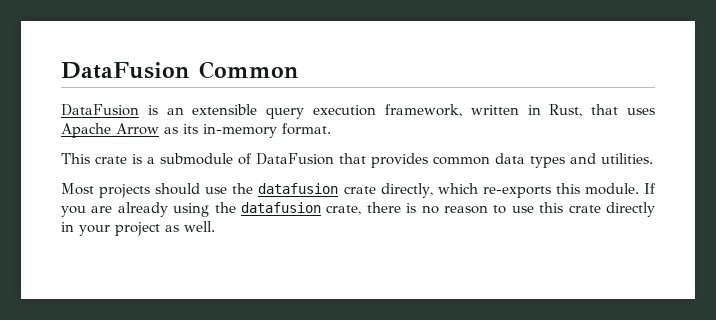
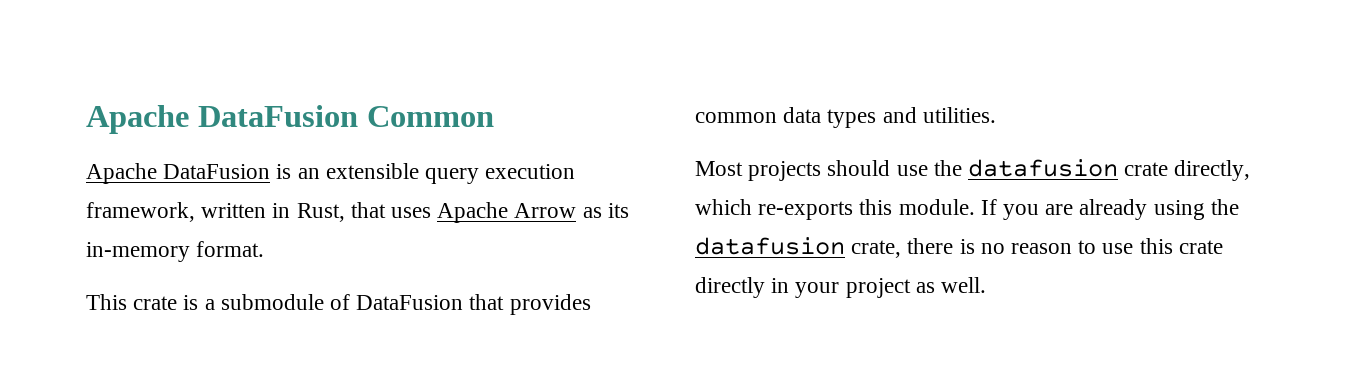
(61, 70) none -> [86,105,189,134] Apache
(299, 70) none -> [86,163,157,184] Apache

